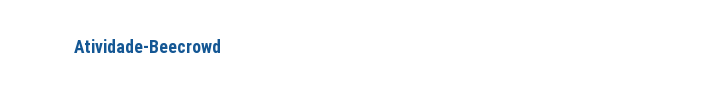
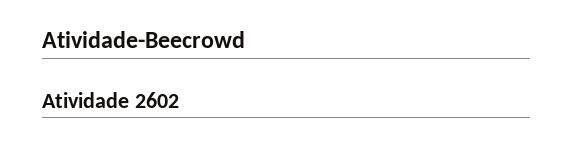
(221, 46) none -> [42,92,179,108] // Atividade 2602

